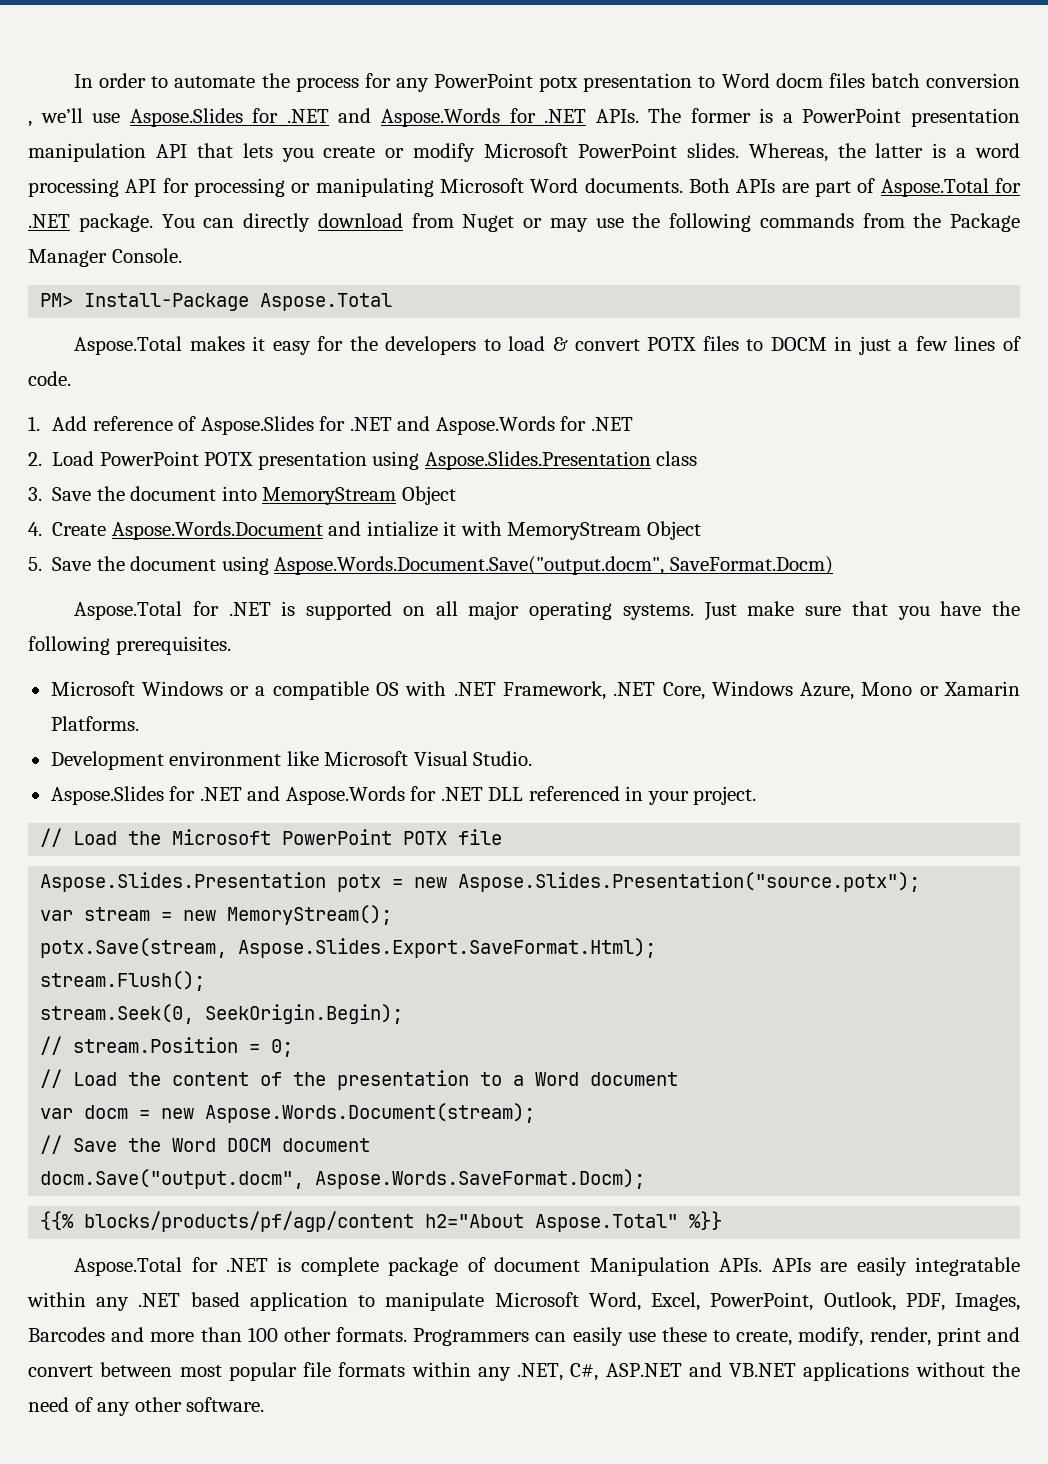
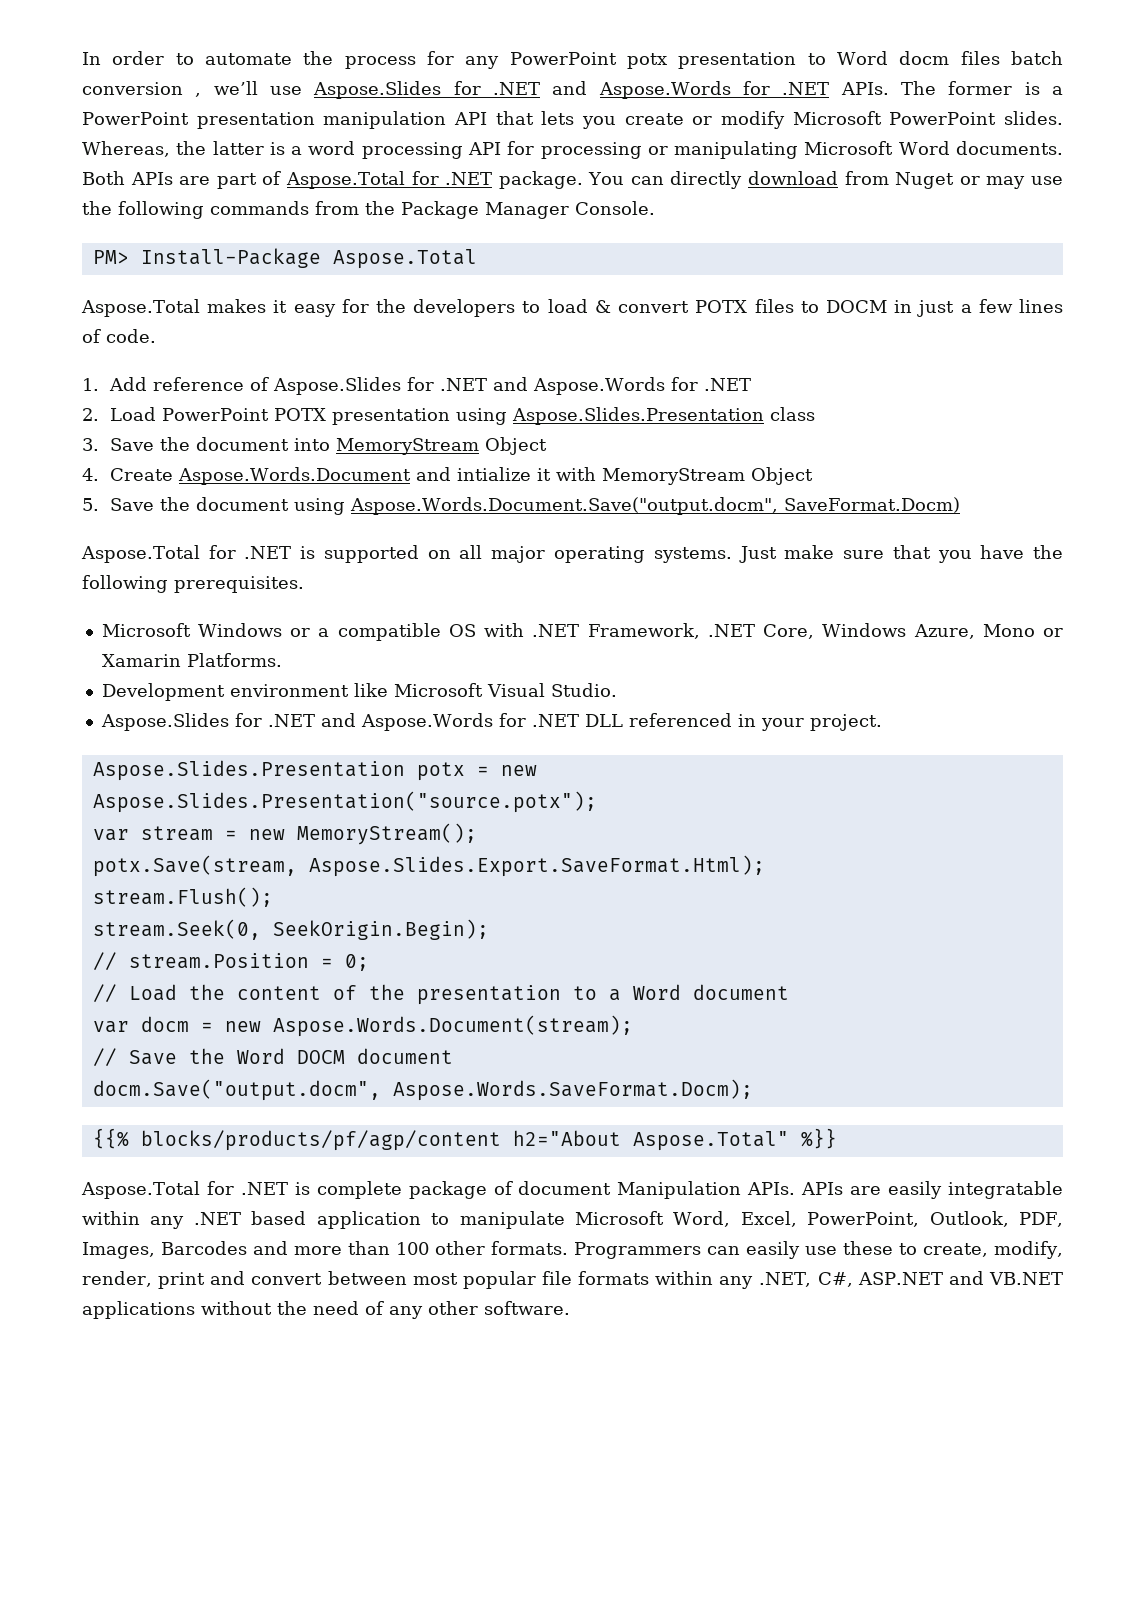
[40,828,503,847] // // Load the Microsoft PowerPoint POTX file -> (882, 722) none

